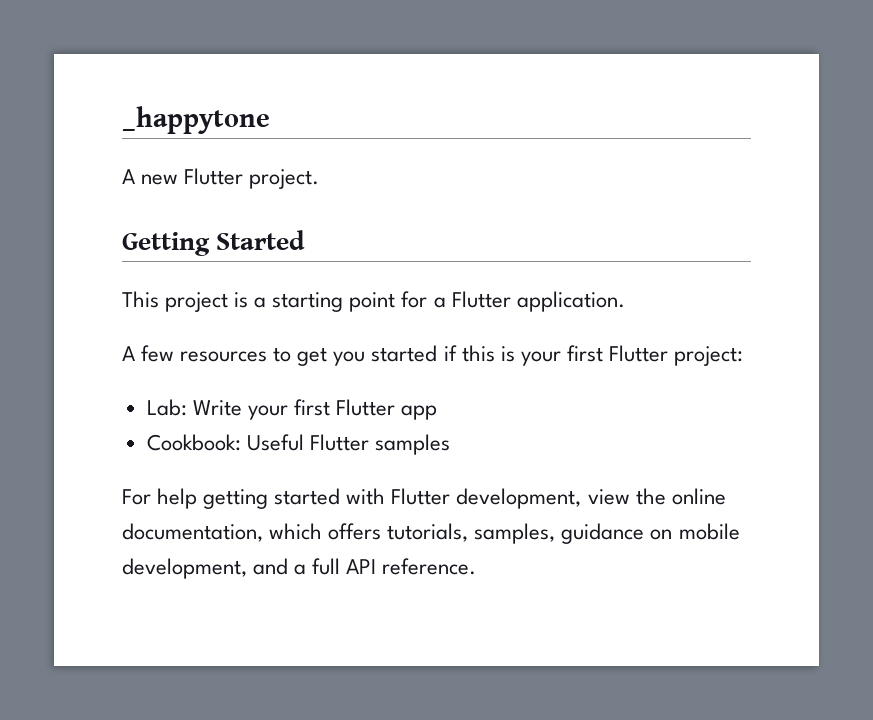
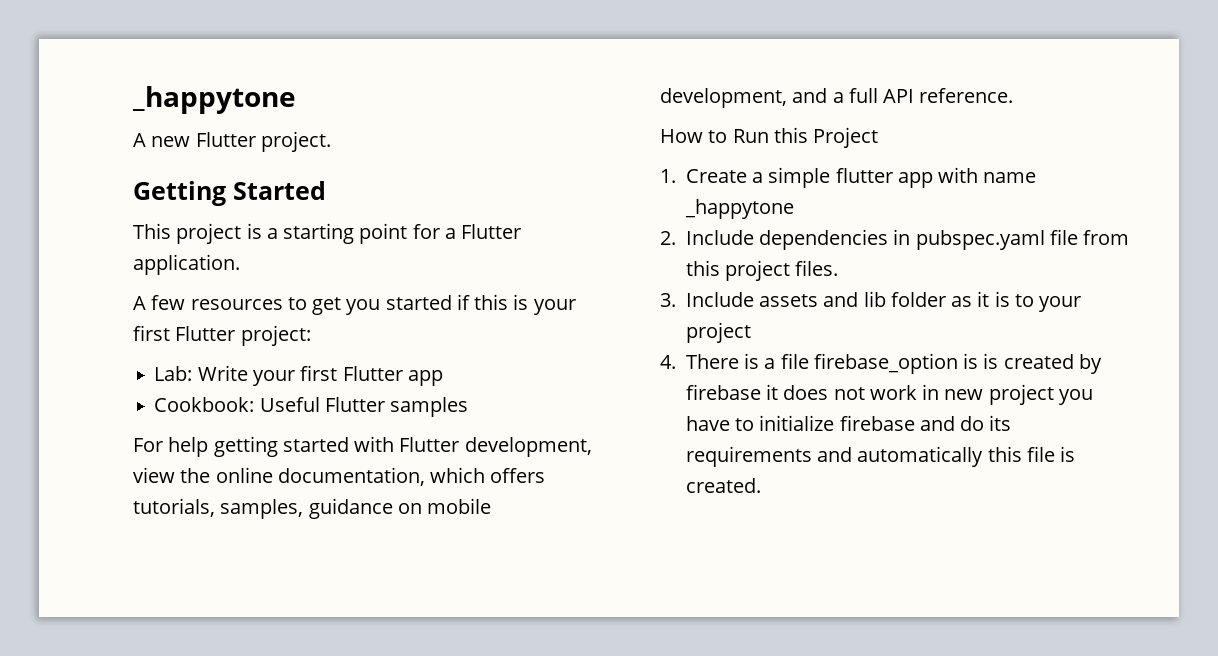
(477, 566) none -> [660,127,879,148] [660,167,1037,188] [684,199,794,219] [660,229,1130,250] [685,260,839,281] [660,291,1082,312] [685,322,751,343] [660,353,1102,374] [685,384,1093,405] [685,415,1012,431] [685,446,1076,467] [685,478,761,493] // How to Run this Project // 1. Create a simple flutter app with name _happytone // 2. Include dependencies in pubspec.yaml file from this project files. // 3. Include assets and lib folder as it is to your project // 4. There is a file firebase_option is is created by firebase it does not work in new project you have to initialize firebase and do its requirements and automatically this file is created.

